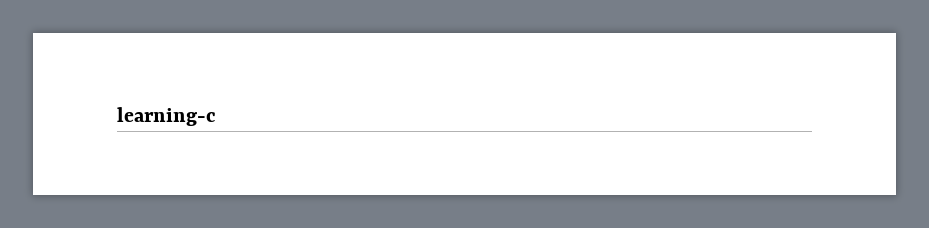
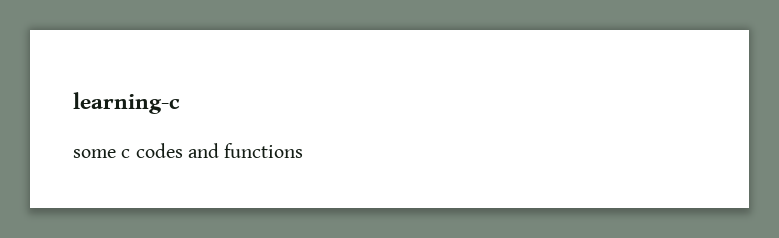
(216, 116) none -> [73,143,304,158] // some c codes and functions

